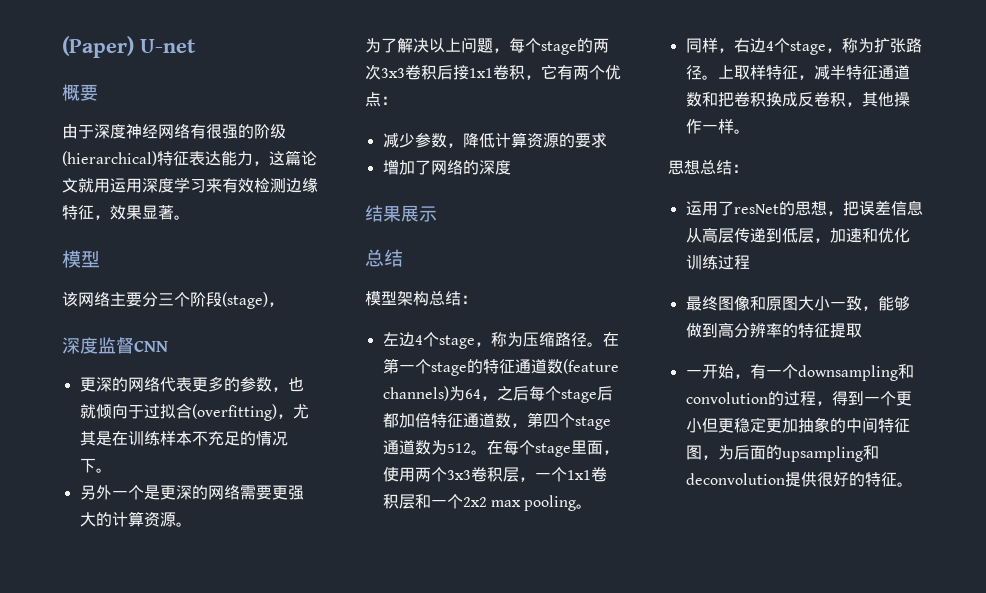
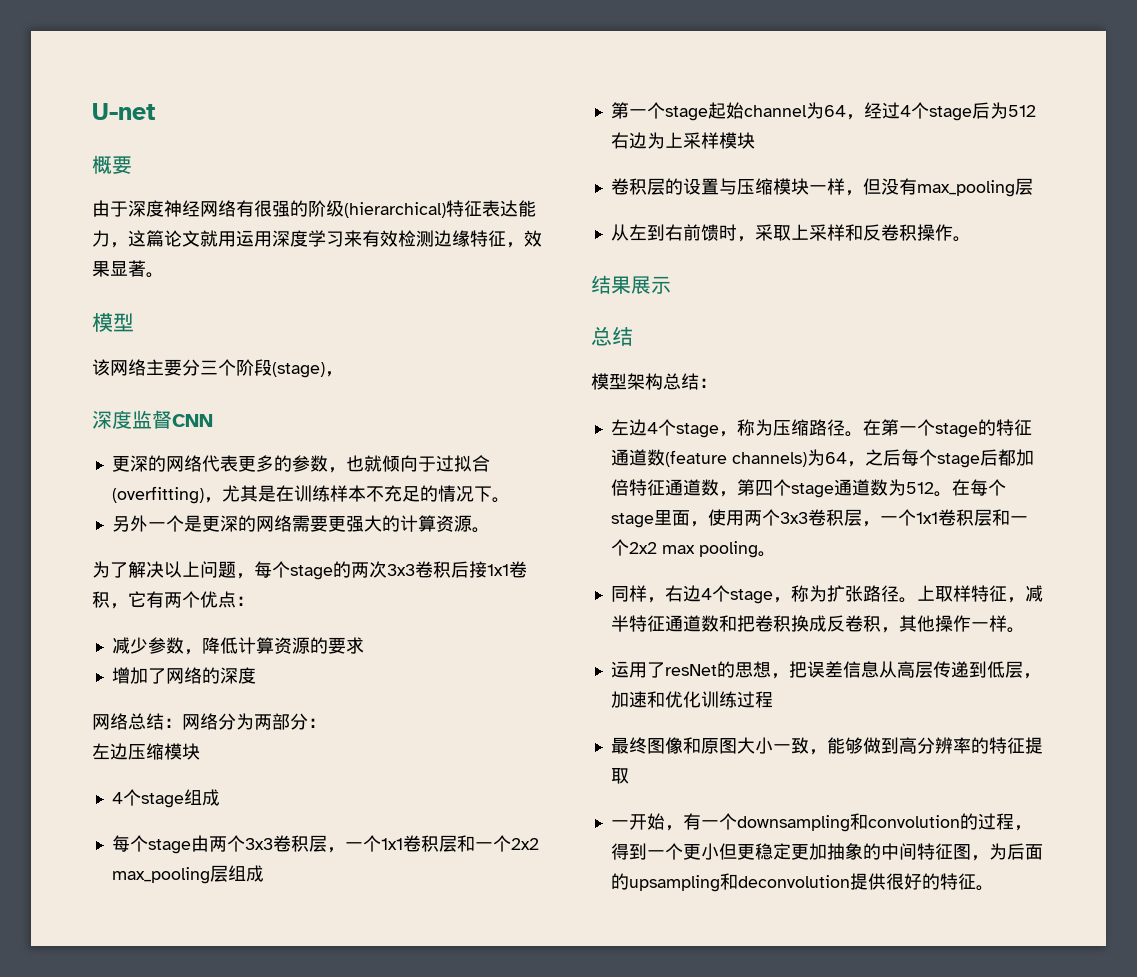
[62,36,134,58] (Paper) -> (92, 111) none
(511, 167) none -> [92,713,326,730] [92,743,200,760] [111,789,220,808] [111,835,539,854] [111,865,264,884] [610,102,1036,121] [610,132,755,149] [610,178,1033,197] [610,224,971,242] // 网络总结：网络分为两部分： // 左边压缩模块 // 4个stage组成 // 每个stage由两个3x3卷积层，一个1x1卷积层和一个2x2 max_pooling层组成 // 第一个stage起始channel为64，经过4个stage后为512右边为上采样模块 // 卷积层的设置与压缩模块一样，但没有max_pooling层 // 从左到右前馈时，采取上采样和反卷积操作。
[668,160,748,175] // 思想总结： -> (1025, 630) none

